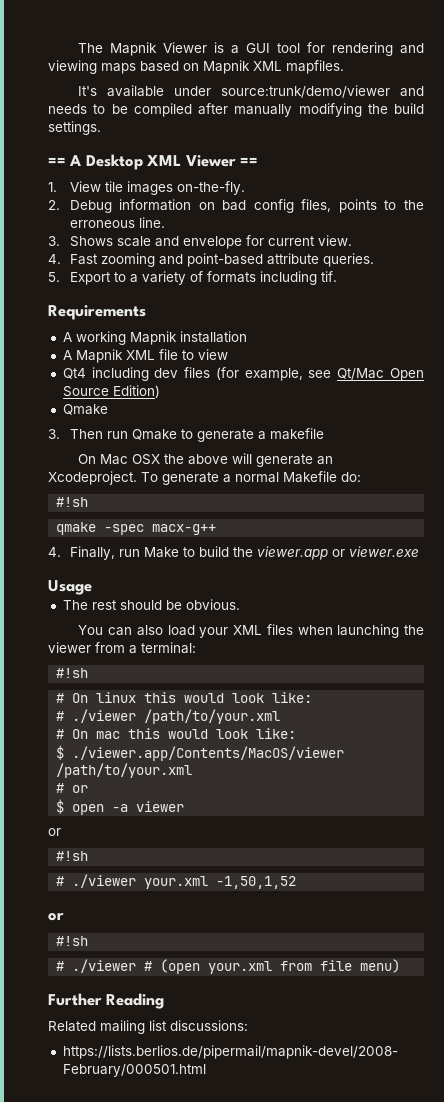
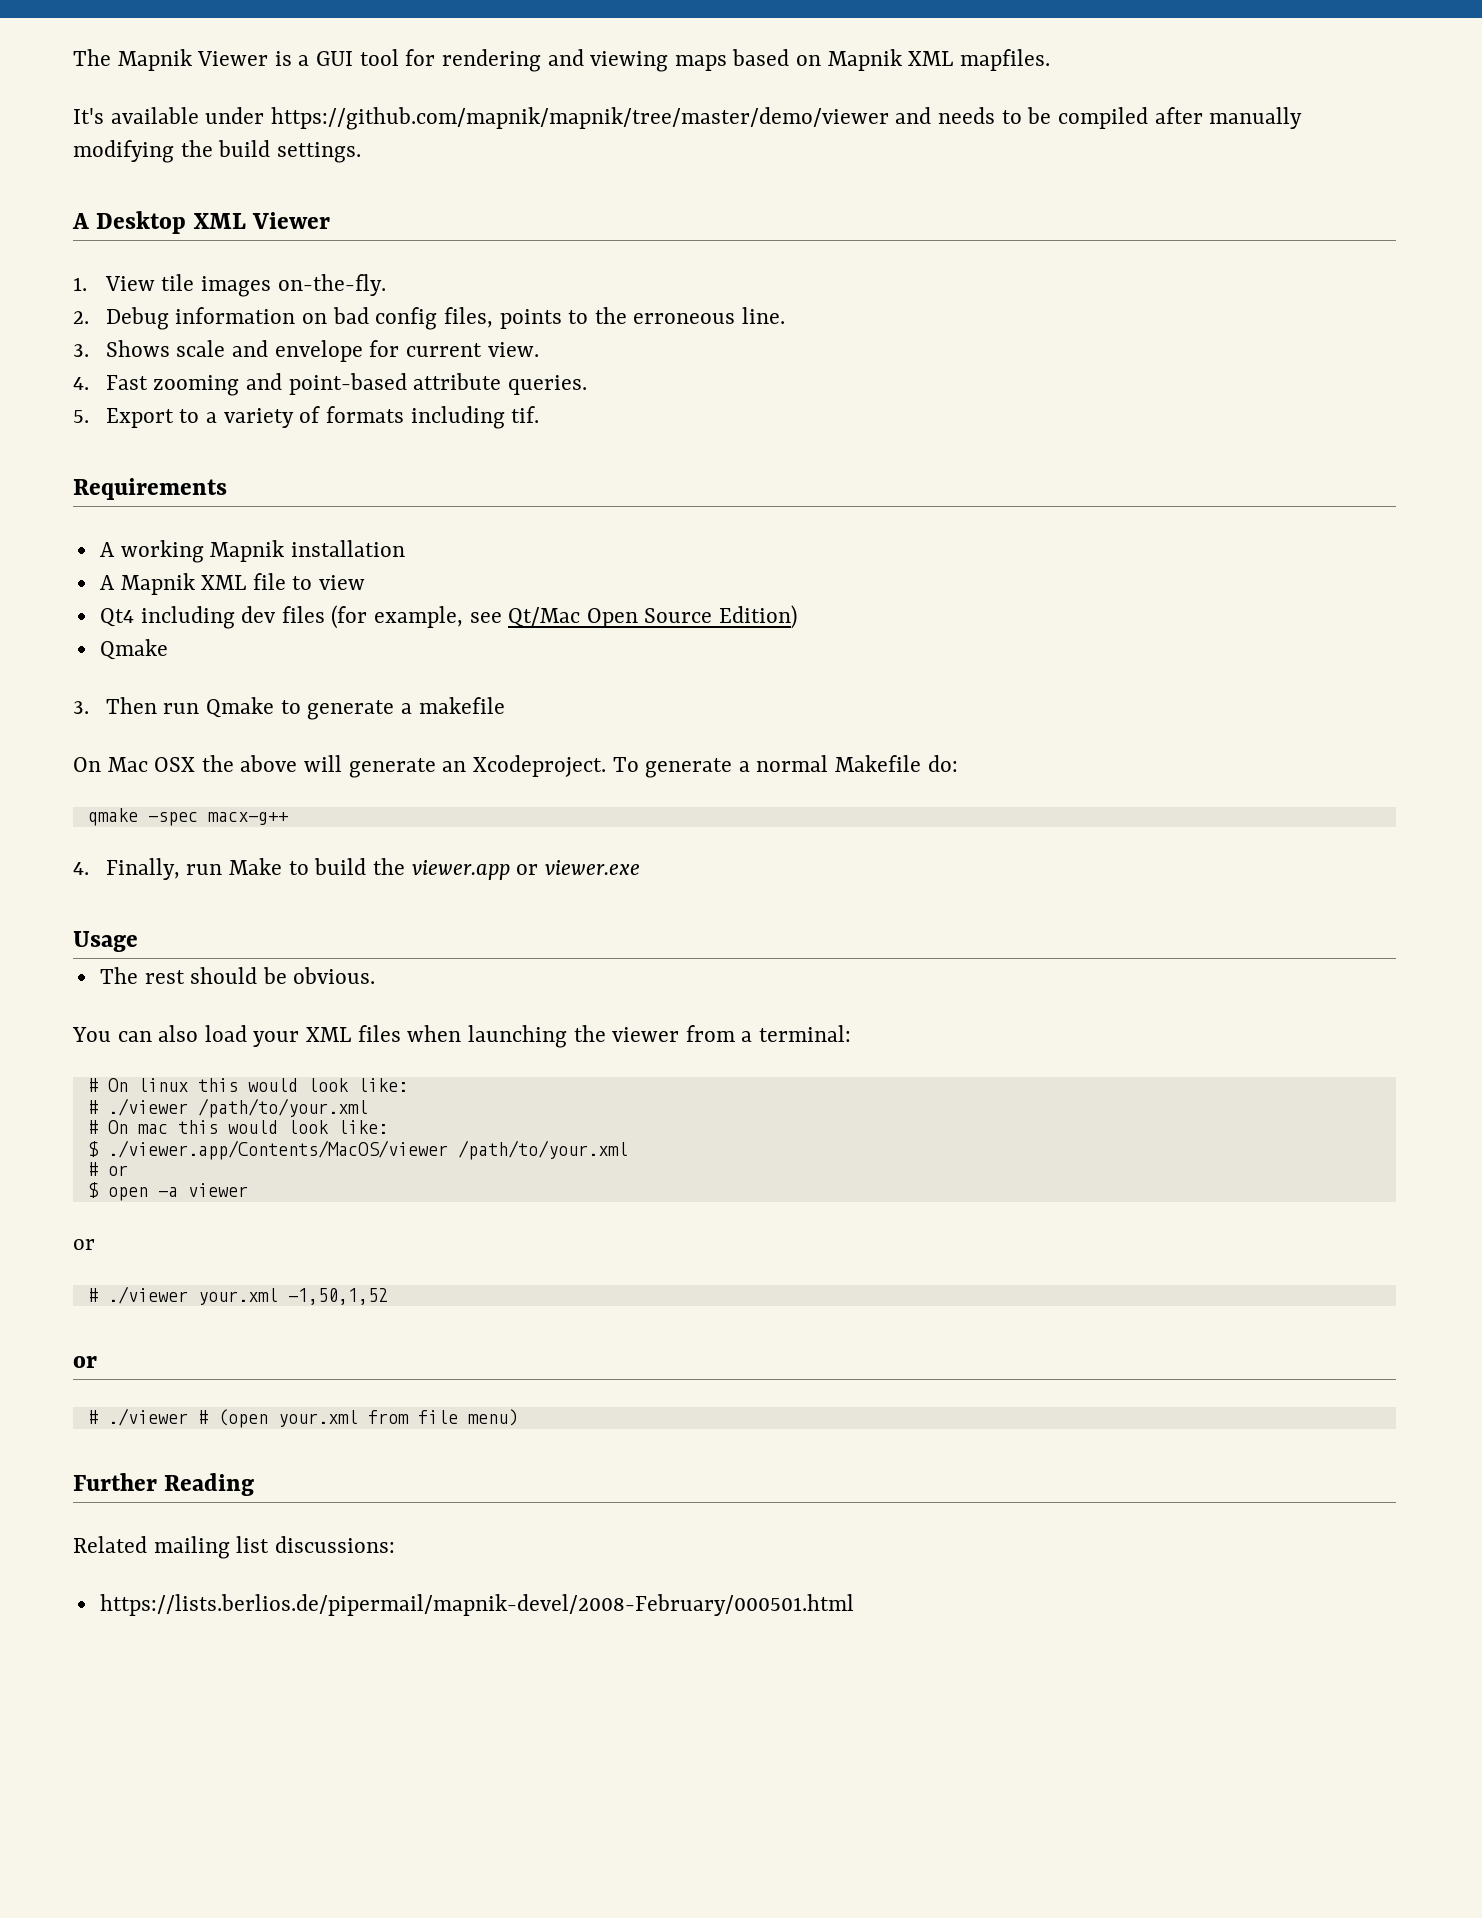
[221,85,391,98] source:trunk/demo/viewer -> [270,107,889,130] https://github.com/mapnik/mapnik/tree/master/demo/viewer
[48,157,66,166] == -> (361, 152) none
[240,157,259,166] == -> (330, 220) none
[56,497,89,507] // #!sh -> (958, 763) none
[56,668,89,678] // #!sh -> (851, 1033) none
[56,851,89,861] // #!sh -> (95, 1244) none
[56,936,89,946] // #!sh -> (97, 1362) none

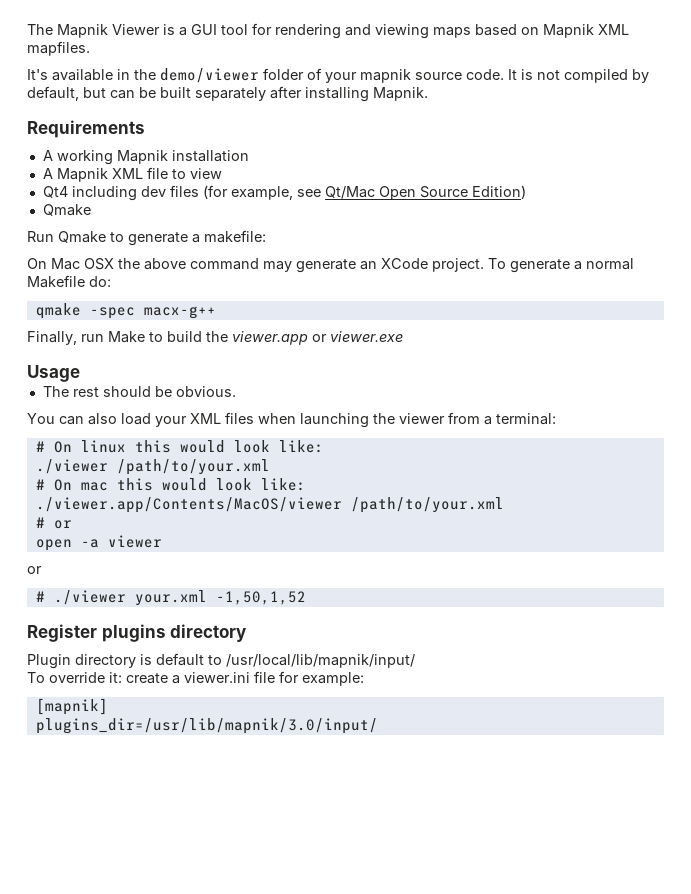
[205,107,1303,130] [73,140,361,163] [72,211,330,234] [73,274,386,297] [73,307,786,330] [73,340,539,362] [73,373,587,396] [73,406,540,429] under https://github.com/mapnik/mapnik/tree/master/demo/viewer and needs to be compiled after manually modifying the build settings. // A Desktop XML Viewer // 1. View tile images on-the-fly. // 2. Debug information on bad config files, points to the erroneous line. // 3. Shows scale and envelope for current view. // 4. Fast zooming and point-based attribute queries. // 5. Export to a variety of formats including tif. -> [117,68,649,83] [27,86,428,102] in the demo/viewer folder of your mapnik source code. It is not compiled by default, but can be built separately after installing Mapnik.
[73,697,200,714] 3. Then run -> [27,231,54,242] Run
[418,697,505,714] makefile -> [204,230,266,243] makefile:
[304,755,606,778] will generate an Xcodeproject. -> [190,258,484,273] command may generate an XCode project.
[73,862,89,875] 4. -> (216, 312) none
[87,1100,98,1114] # -> (324, 446) none
[87,1141,99,1157] $ -> (306, 484) none
[87,1182,99,1198] $ -> (72, 524) none
[73,1356,97,1368] [87,1408,518,1428] [73,1473,255,1496] [73,1536,395,1559] [99,1594,854,1616] or // # ./viewer # (open your.xml from file menu) // Further Reading // Related mailing list discussions: // https://lists.berlios.de/pipermail/mapnik-devel/2008-February/000501.html -> [27,624,247,642] [27,653,415,669] [27,671,364,686] [35,698,108,715] [35,718,378,734] Register plugins directory // Plugin directory is default to /usr/local/lib/mapnik/input/ // To override it: create a viewer.ini file for example: // [mapnik] // plugins_dir=/usr/lib/mapnik/3.0/input/

